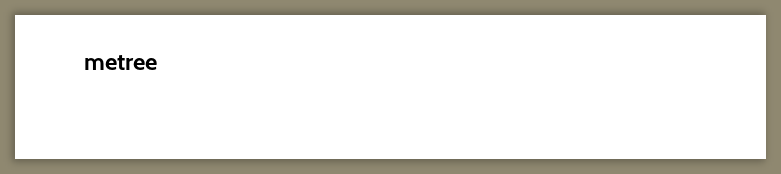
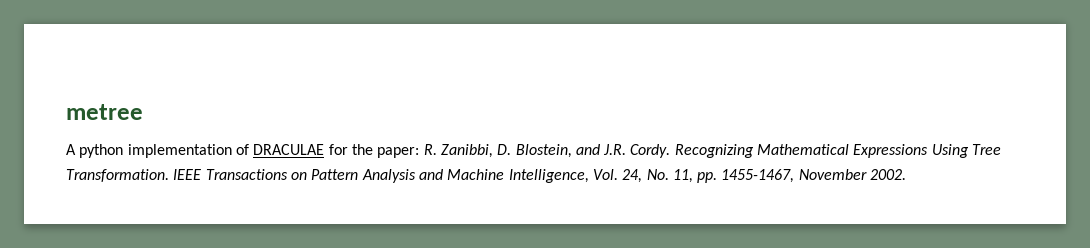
(157, 62) none -> [66,144,1002,158] [66,169,907,183] // A python implementation of DRACULAE for the paper: R. Zanibbi, D. Blostein, and J.R. Cordy. Recognizing Mathematical Expressions Using Tree Transformation. IEEE Transactions on Pattern Analysis and Machine Intelligence, Vol. 24, No. 11, pp. 1455-1467, November 2002.

